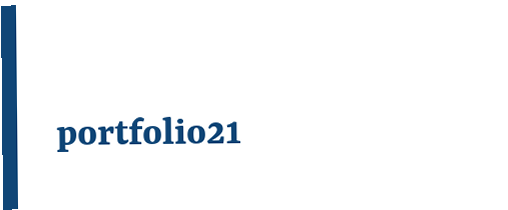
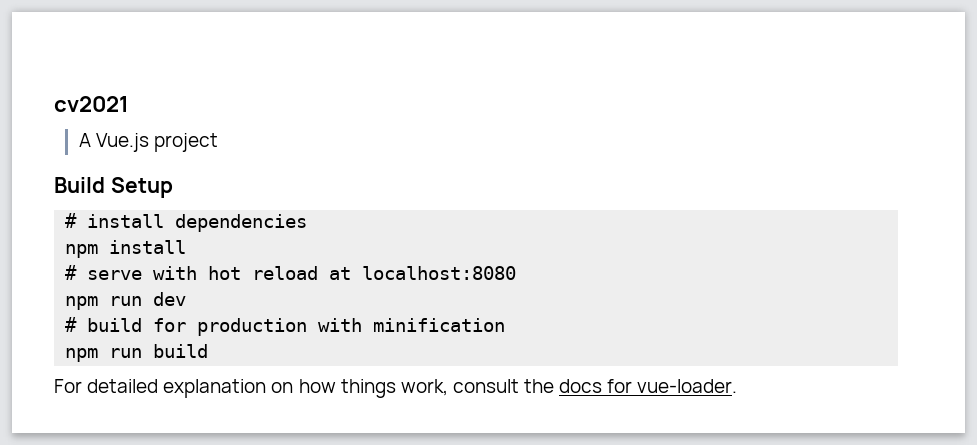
[56,116,242,153] portfolio21 -> [54,96,129,112] [78,133,218,152] [54,177,173,198] [65,213,308,232] [65,240,187,258] [65,265,517,280] [65,292,187,310] [65,317,506,336] [65,344,209,362] [54,379,738,398] cv2021 // A Vue.js project // Build Setup // # install dependencies // npm install // # serve with hot reload at localhost:8080 // npm run dev // # build for production with minification // npm run build // For detailed explanation on how things work, consult the docs for vue-loader.

